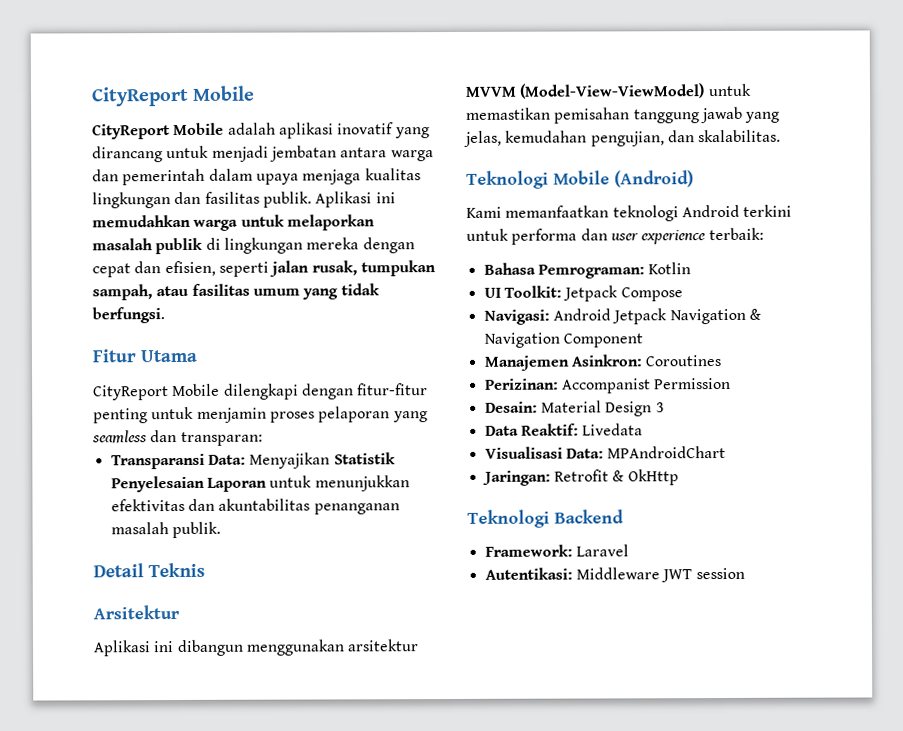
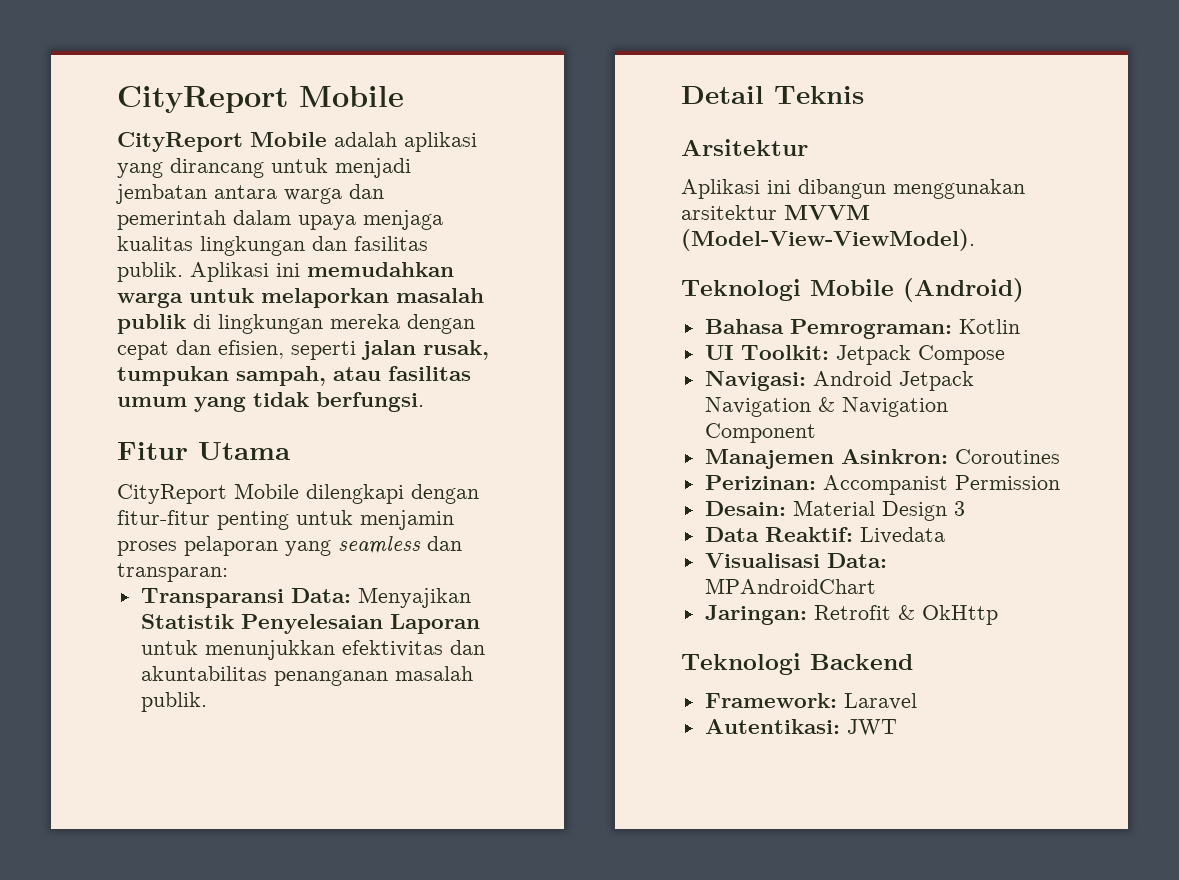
[337,122,395,135] inovatif -> (477, 142) none
[519,83,752,99] [466,106,781,124] [464,129,782,147] [466,170,694,189] [466,204,793,222] [466,227,764,245] (Model-View-ViewModel) untuk memastikan pemisahan tanggung jawab yang jelas, kemudahan pengujian, dan skalabilitas. // Teknologi Mobile (Android) // Kami memanfaatkan teknologi Android terkini untuk performa dan user experience terbaik: -> [681,229,975,251] [681,278,1024,302] (Model-View-ViewModel). // Teknologi Mobile (Android)
[575,567,745,583] Middleware JWT session -> [846,719,897,736] JWT

